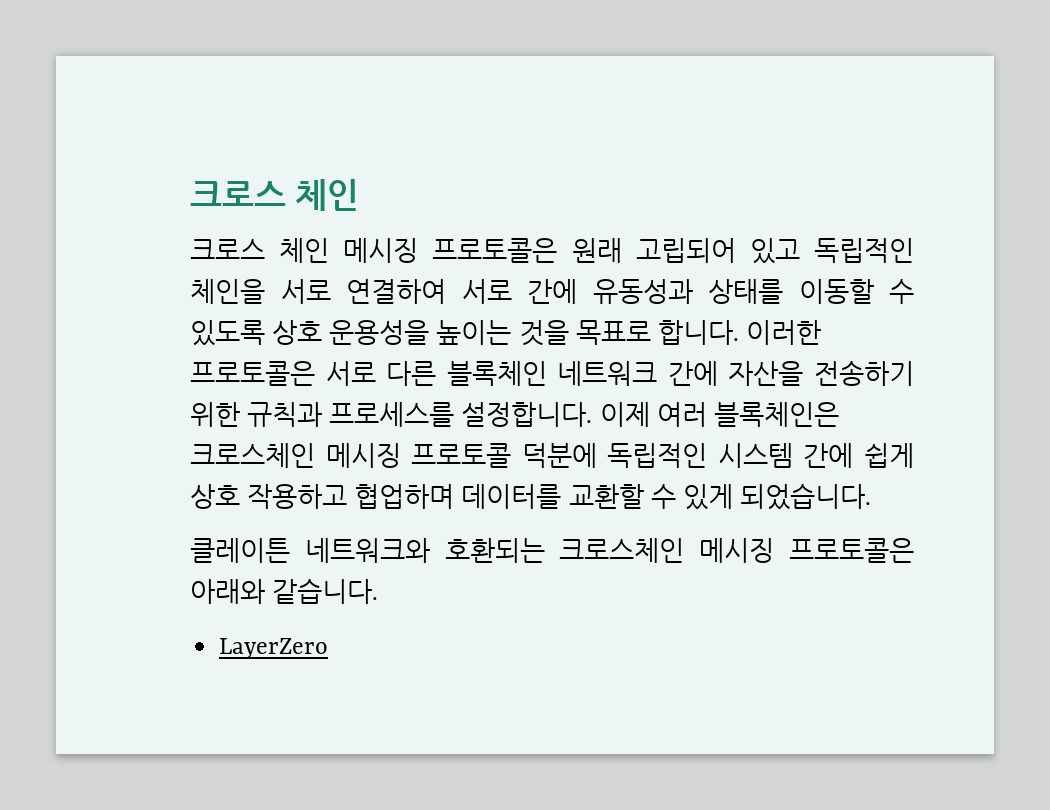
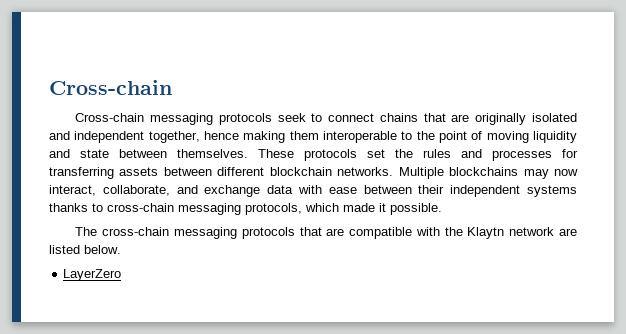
[190,179,360,211] [190,238,914,264] [190,279,914,304] [190,320,822,346] [190,360,914,386] [190,402,839,427] [190,443,914,468] [190,483,872,510] [190,538,914,563] [190,578,379,604] 크로스 체인 // 크로스 체인 메시징 프로토콜은 원래 고립되어 있고 독립적인 체인을 서로 연결하여 서로 간에 유동성과 상태를 이동할 수 있도록 상호 운용성을 높이는 것을 목표로 합니다. 이러한 프로토콜은 서로 다른 블록체인 네트워크 간에 자산을 전송하기 위한 규칙과 프로세스를 설정합니다. 이제 여러 블록체인은 크로스체인 메시징 프로토콜 덕분에 독립적인 시스템 간에 쉽게 상호 작용하고 협업하며 데이터를 교환할 수 있게 되었습니다. // 클레이튼 네트워크와 호환되는 크로스체인 메시징 프로토콜은 아래와 같습니다. -> [49,80,172,95] [75,113,577,125] [49,131,577,143] [49,149,578,161] [49,167,579,179] [49,185,577,197] [49,203,442,215] [75,227,577,239] [49,245,121,254] Cross-chain // Cross-chain messaging protocols seek to connect chains that are originally isolated and independent together, hence making them interoperable to the point of moving liquidity and state between themselves. These protocols set the rules and processes for transferring assets between different blockchain networks. Multiple blockchains may now interact, collaborate, and exchange data with ease between their independent systems thanks to cross-chain messaging protocols, which made it possible. // The cross-chain messaging protocols that are compatible with the Klaytn network are listed below.

